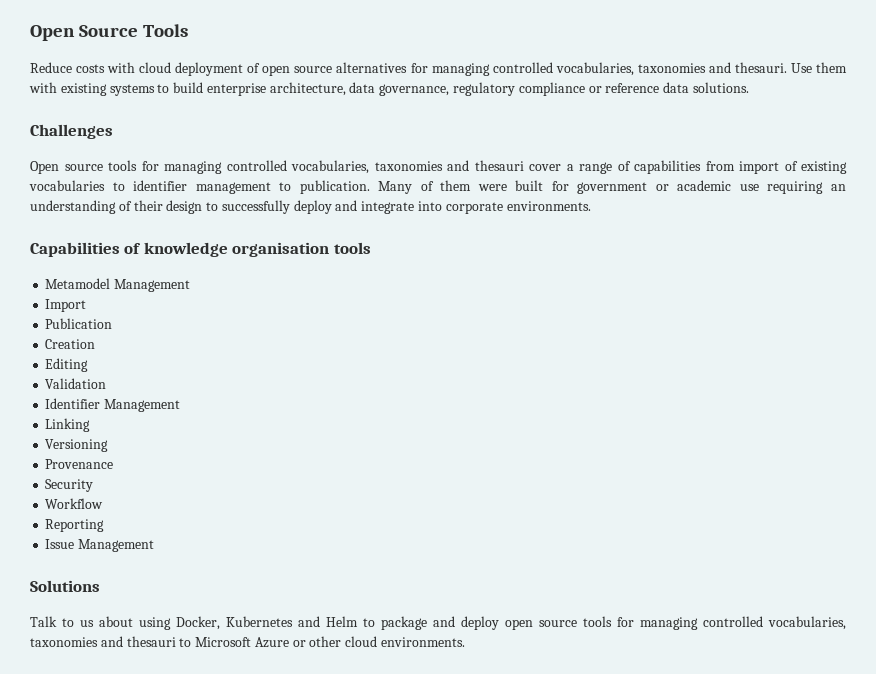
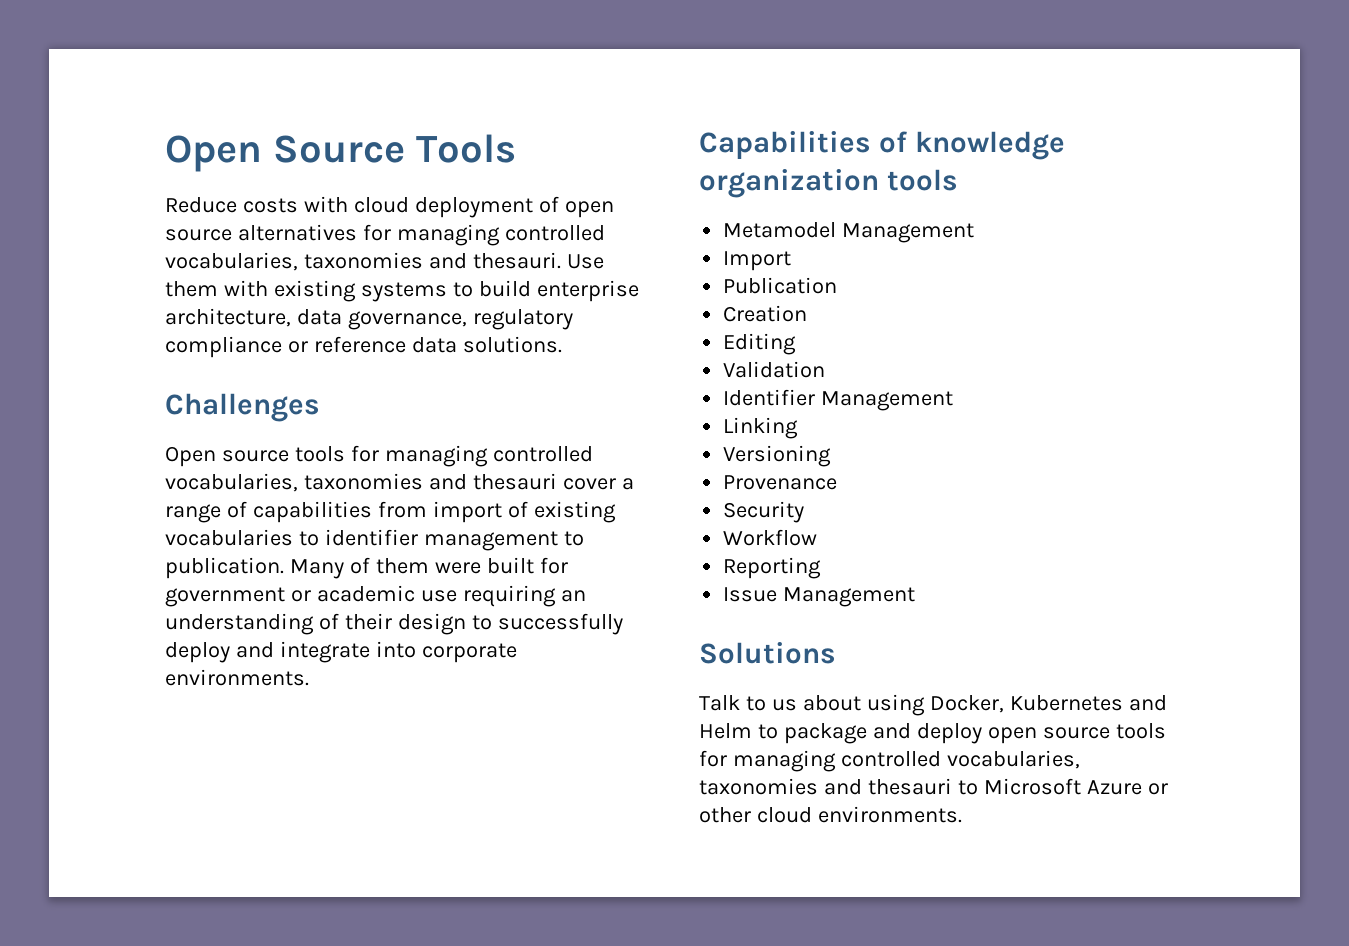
[232,242,330,257] organisation -> [699,169,879,198] organization

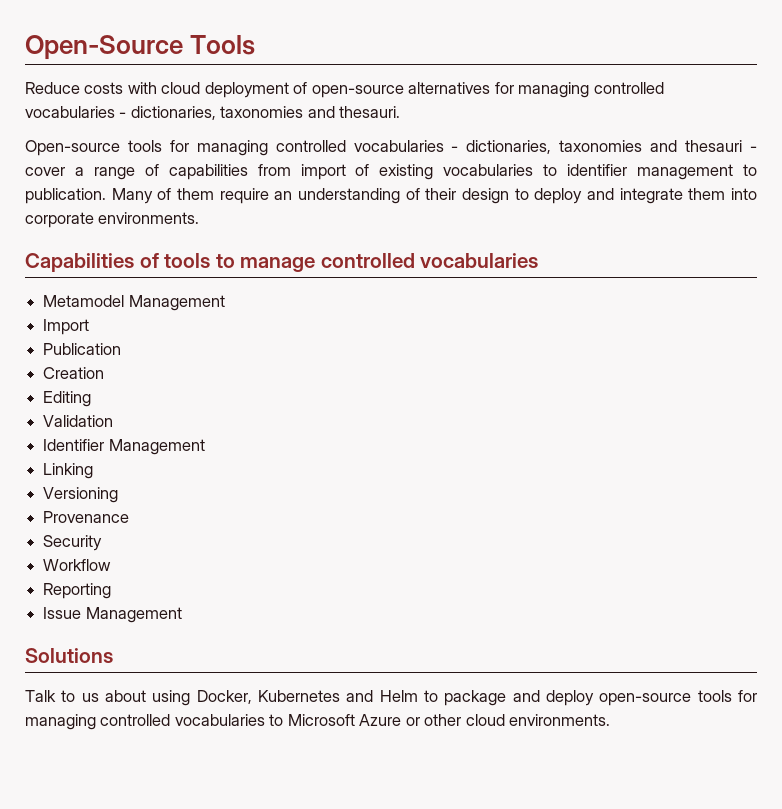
[165,135,405,172] Open Source -> [25,35,183,60] Open-Source
[564,201,614,218] [165,229,232,241] open source -> [311,85,404,98] open-source
[165,252,298,271] vocabularies, -> [25,106,216,120] vocabularies - dictionaries,
[566,254,604,269] [165,280,639,302] [165,308,573,330] [165,336,562,358] [165,393,320,422] [165,445,593,467] [165,473,557,492] Use them with existing systems to build enterprise architecture, data governance, regulatory compliance or reference data solutions. // Challenges // Open source tools for managing controlled vocabularies, taxonomies and thesauri -> [25,140,757,156] // Open-source tools for managing controlled vocabularies - dictionaries, taxonomies and thesauri -
[434,557,568,574] [165,585,556,607] were built for government or academic use requiring -> [219,188,269,204] require
[497,613,623,635] successfully -> (529, 194) none
(370, 652) none -> [688,188,726,200] them
[914,131,1065,160] [699,169,958,198] knowledge organization tools -> [164,253,539,272] tools to manage controlled vocabularies
[987,723,1166,744] [699,750,1080,772] [699,778,952,795] open source tools for managing controlled vocabularies, taxonomies and thesauri -> [599,690,758,706] [25,714,265,730] open-source tools for managing controlled vocabularies

